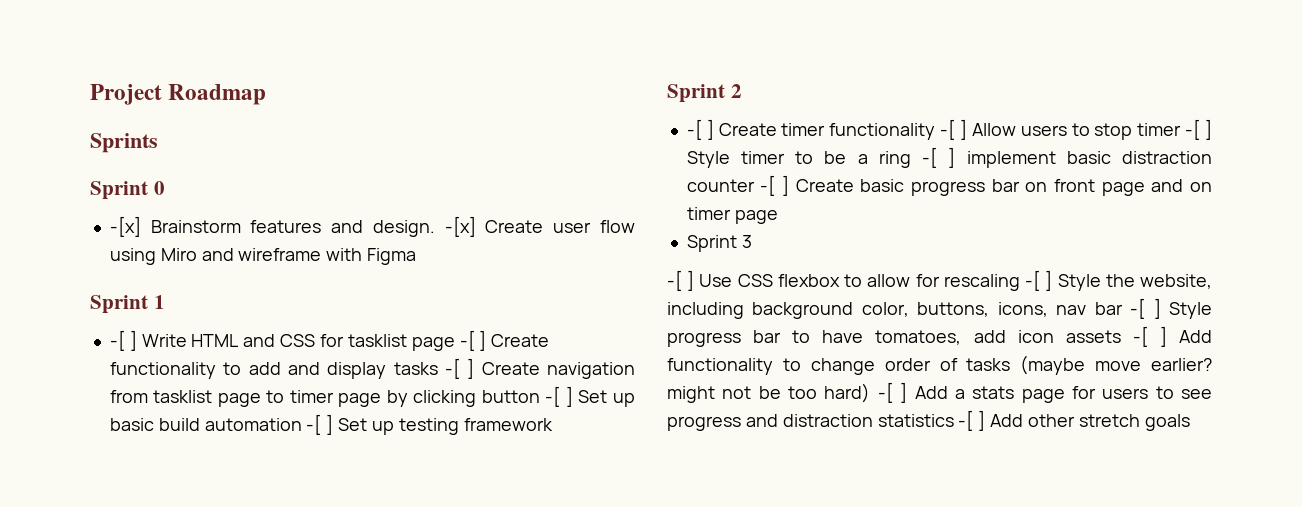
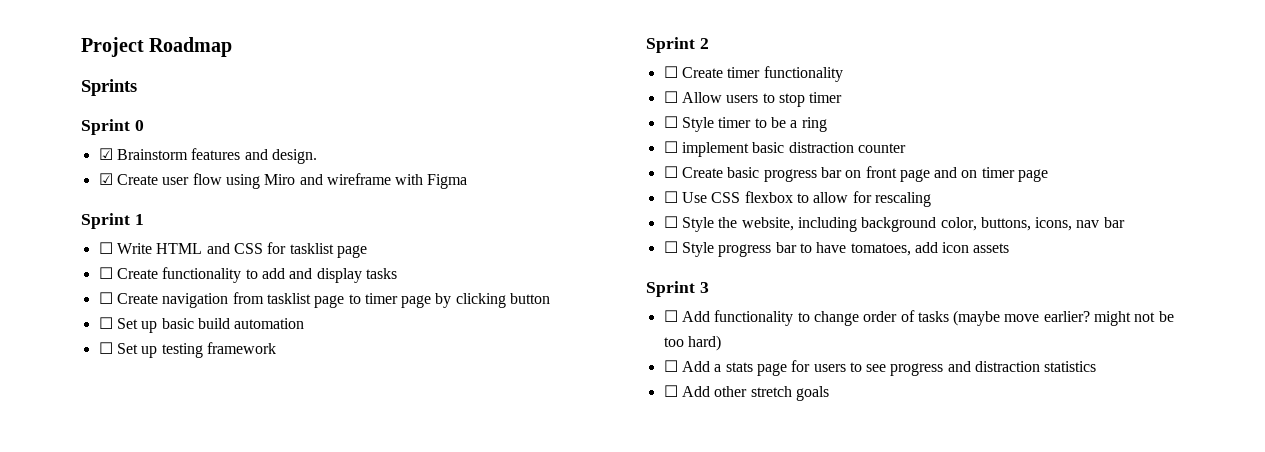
[109,216,141,237] -[x] -> [98,148,113,160] ☑
[444,216,476,237] -[x] -> [98,173,113,185] // ☑
[109,330,137,351] -[ ] -> [98,242,113,254] ☐
[459,330,487,351] -[ ] -> [98,267,113,279] // ☐
[444,358,475,379] -[ ] -> [98,292,113,304] // ☐
[545,386,573,407] -[ ] -> [98,317,113,329] // ☐
[306,414,334,435] -[ ] -> [98,342,113,354] // ☐
[686,119,714,140] -[ ] -> [663,66,678,78] ☐
[940,119,967,140] -[ ] -> [663,91,678,103] // ☐
[1185,119,1213,140] -[ ] -> [663,116,678,128] // ☐
[922,147,956,168] -[ ] -> [663,141,678,153] // ☐
[760,175,790,196] -[ ] -> [663,166,678,178] // ☐
[686,235,752,252] [667,270,695,291] Sprint 3 // -[ ] -> [663,191,678,203] ☐
[1025,270,1053,291] -[ ] -> [663,216,678,228] // ☐
[1130,298,1161,319] -[ ] -> [663,241,678,253] // ☐
[1132,326,1167,347] -[ ] -> [646,281,709,297] [663,310,678,322] // Sprint 3 // ☐
[877,382,908,403] -[ ] -> [663,360,678,372] // ☐
[958,410,986,431] -[ ] -> [663,385,678,397] // ☐

